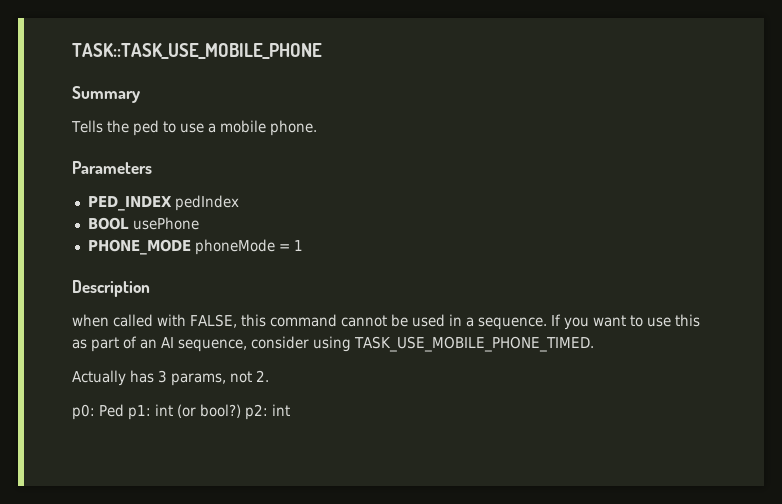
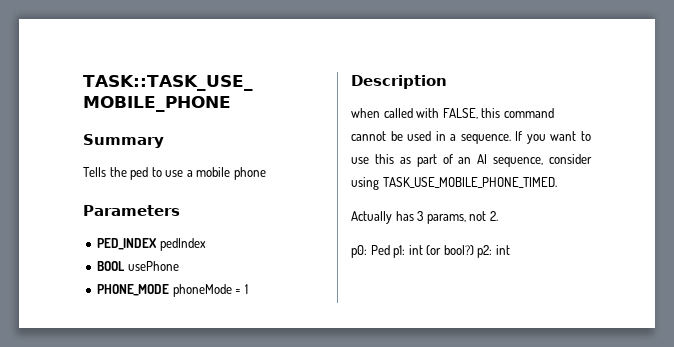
[269,120,317,136] phone. -> [233,167,266,180] phone

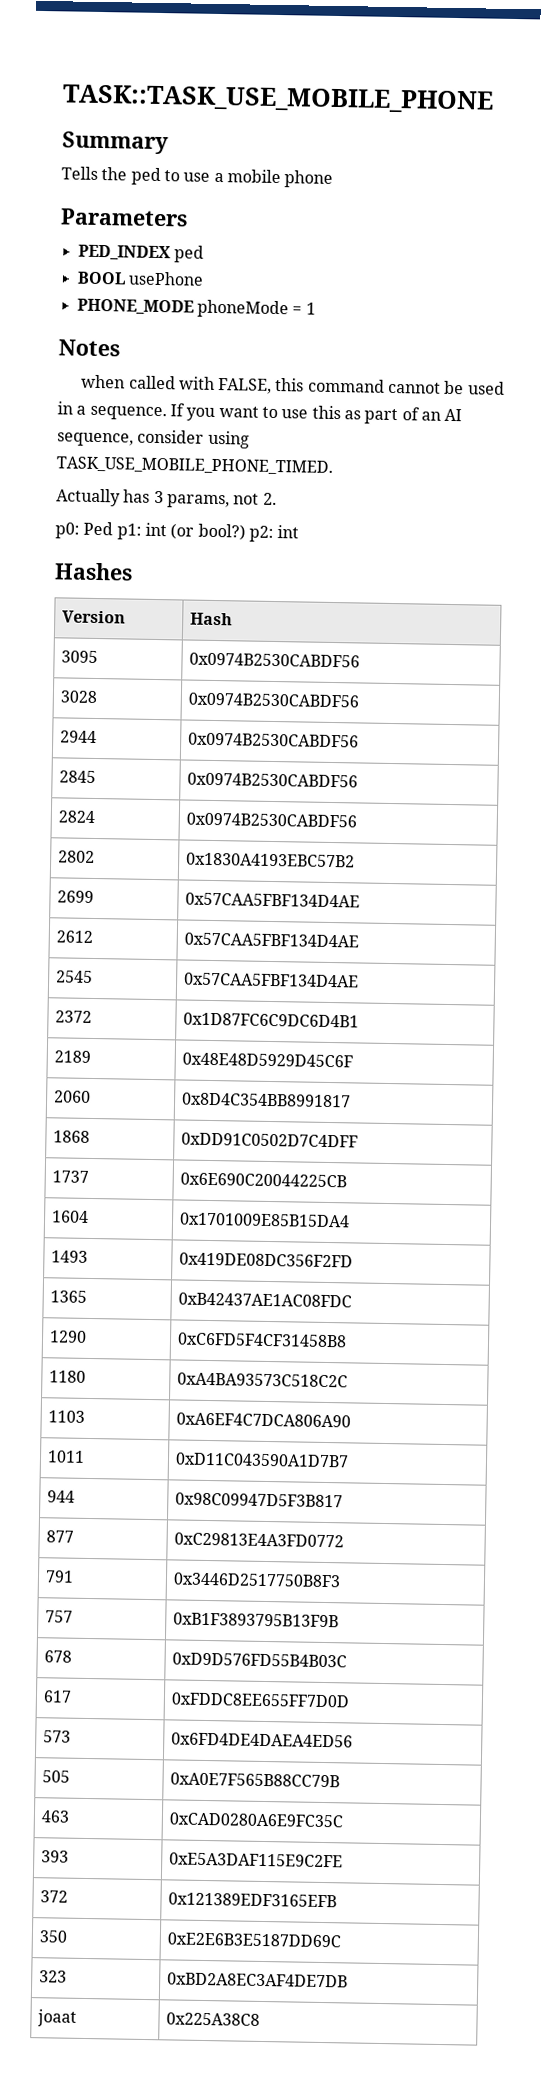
[159,238,206,251] pedIndex -> [173,245,204,263] ped
[351,75,447,89] Description -> [58,339,120,357] Notes
(510, 250) none -> [54,562,133,581] [62,610,127,624] [190,612,234,626] [61,650,99,664] [189,652,361,668] [60,690,98,704] [188,692,360,708] [60,730,98,744] [188,732,360,748] [59,770,97,784] [187,772,359,788] [58,810,96,824] [186,812,358,828] [58,850,96,864] [186,852,356,868] [57,890,95,903] [185,892,361,908] [56,930,94,943] [184,932,360,948] [56,970,94,983] [184,972,360,988] [55,1010,93,1023] [183,1012,360,1028] [54,1050,92,1063] [182,1052,354,1068] [54,1090,92,1103] [182,1092,352,1108] [53,1130,91,1143] [181,1132,359,1148] [52,1170,90,1183] [180,1172,348,1188] [51,1210,90,1223] [179,1212,351,1228] [51,1250,89,1263] [179,1252,354,1268] [50,1290,88,1303] [178,1292,353,1308] [49,1330,88,1343] [177,1332,348,1348] [49,1370,87,1383] [177,1372,349,1388] [48,1410,86,1423] [176,1412,352,1428] [47,1450,86,1463] [175,1452,350,1468] [47,1490,76,1503] [175,1492,344,1508] [46,1530,75,1543] [174,1532,345,1548] [45,1570,75,1583] [173,1572,342,1588] [45,1610,74,1623] [173,1612,340,1628] [44,1650,73,1663] [172,1652,348,1668] [43,1690,73,1703] [171,1692,351,1708] [43,1730,72,1743] [171,1732,354,1748] [42,1770,71,1783] [170,1772,341,1788] [41,1810,71,1823] [169,1812,344,1828] [41,1850,70,1863] [169,1852,344,1868] [40,1890,69,1903] [168,1892,338,1908] [39,1930,69,1943] [167,1932,342,1948] [39,1970,68,1983] [167,1972,349,1988] [37,2009,78,2027] [166,2012,261,2026] // Hashes // Version | Hash // 3095 | 0x0974B2530CABDF56 // 3028 | 0x0974B2530CABDF56 // 2944 | 0x0974B2530CABDF56 // 2845 | 0x0974B2530CABDF56 // 2824 | 0x0974B2530CABDF56 // 2802 | 0x1830A4193EBC57B2 // 2699 | 0x57CAA5FBF134D4AE // 2612 | 0x57CAA5FBF134D4AE // 2545 | 0x57CAA5FBF134D4AE // 2372 | 0x1D87FC6C9DC6D4B1 // 2189 | 0x48E48D5929D45C6F // 2060 | 0x8D4C354BB8991817 // 1868 | 0xDD91C0502D7C4DFF // 1737 | 0x6E690C20044225CB // 1604 | 0x1701009E85B15DA4 // 1493 | 0x419DE08DC356F2FD // 1365 | 0xB42437AE1AC08FDC // 1290 | 0xC6FD5F4CF31458B8 // 1180 | 0xA4BA93573C518C2C // 1103 | 0xA6EF4C7DCA806A90 // 1011 | 0xD11C043590A1D7B7 // 944 | 0x98C09947D5F3B817 // 877 | 0xC29813E4A3FD0772 // 791 | 0x3446D2517750B8F3 // 757 | 0xB1F3893795B13F9B // 678 | 0xD9D576FD55B4B03C // 617 | 0xFDDC8EE655FF7D0D // 573 | 0x6FD4DE4DAEA4ED56 // 505 | 0xA0E7F565B88CC79B // 463 | 0xCAD0280A6E9FC35C // 393 | 0xE5A3DAF115E9C2FE // 372 | 0x121389EDF3165EFB // 350 | 0xE2E6B3E5187DD69C // 323 | 0xBD2A8EC3AF4DE7DB // joaat | 0x225A38C8

